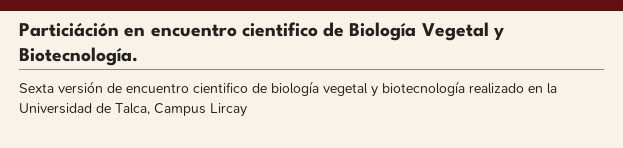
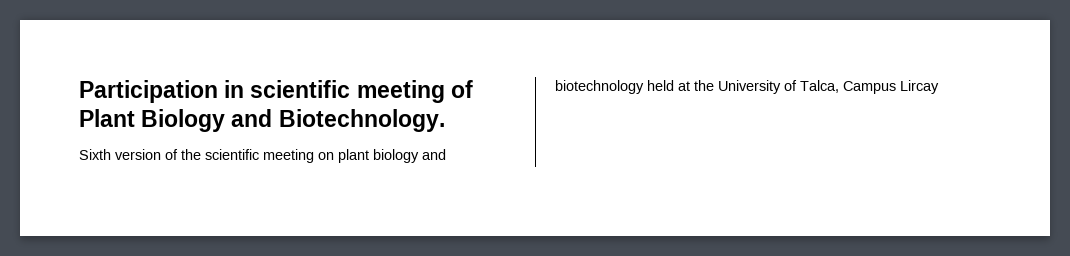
[19,22,504,41] [19,47,138,66] [19,81,557,97] [19,103,111,114] Particiáción en encuentro cientifico de Biología Vegetal y Biotecnología. // Sexta versión de encuentro cientifico de biología vegetal y biotecnología realizado en la Universidad de -> [79,80,473,103] [79,109,445,132] [79,149,446,163] [555,80,797,94] Participation in scientific meeting of Plant Biology and Biotechnology. // Sixth version of the scientific meeting on plant biology and biotechnology held at the University of

